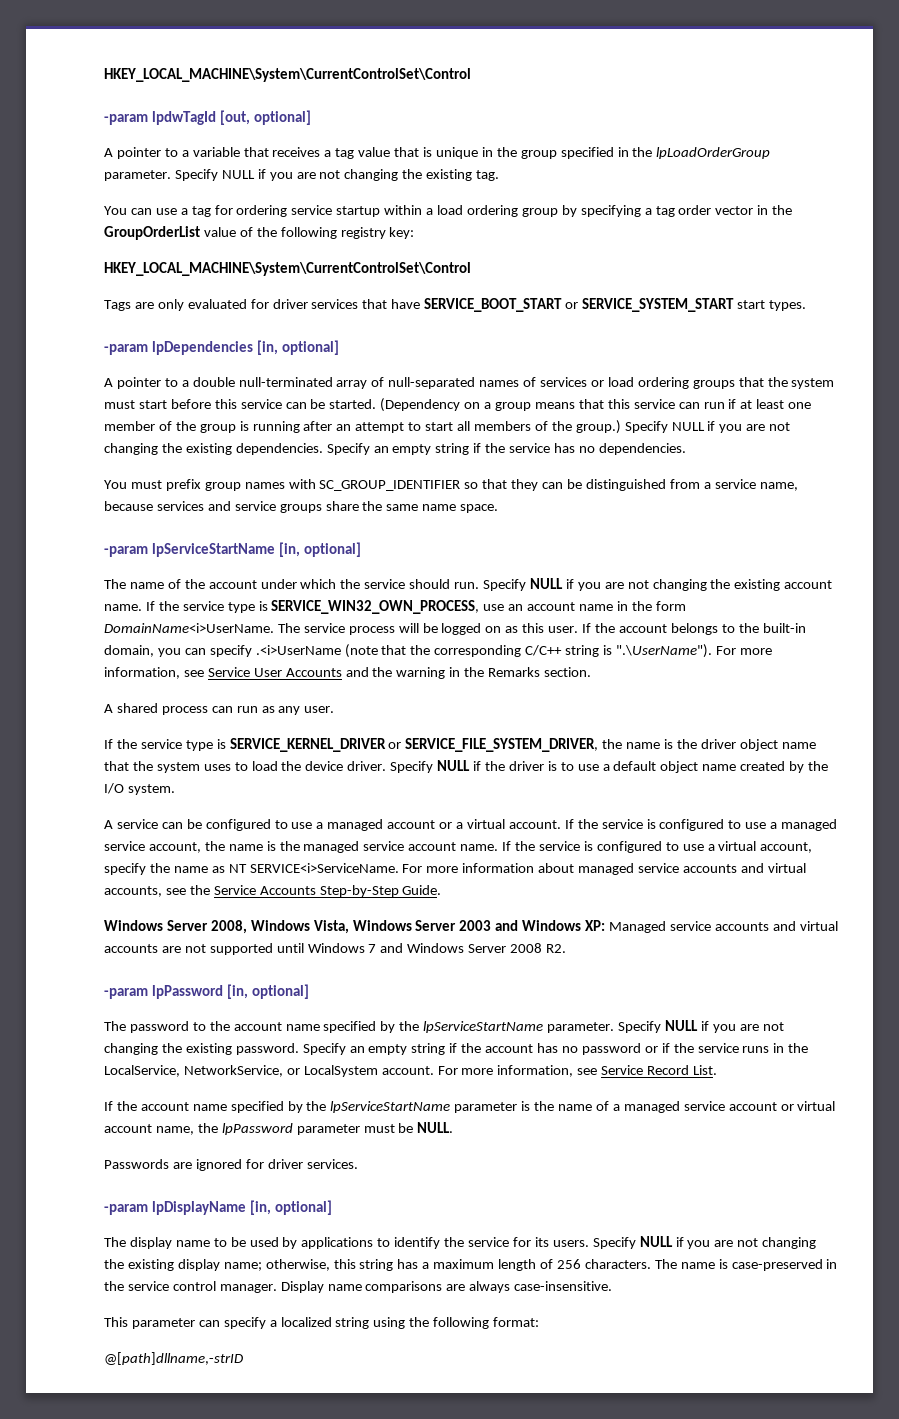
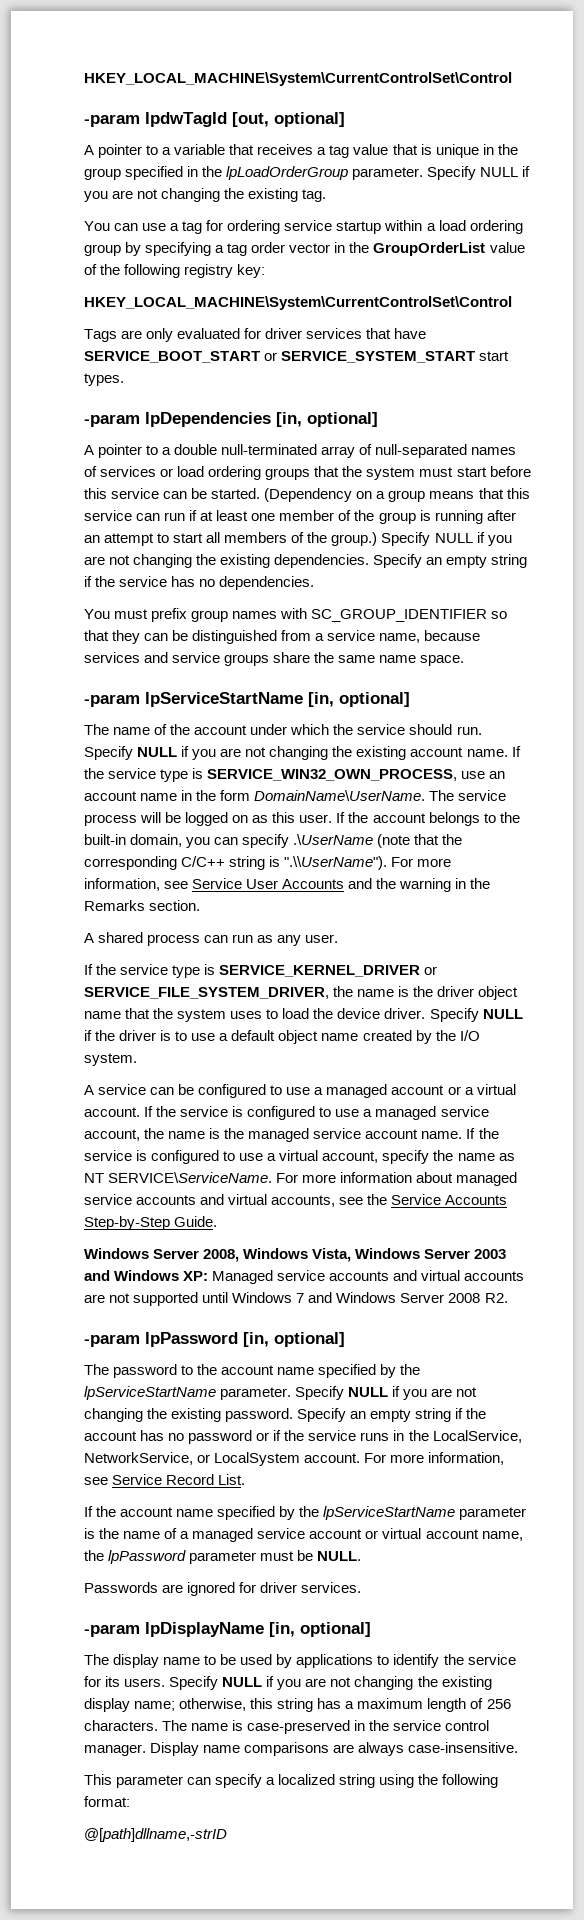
[104,623,274,633] DomainName<i>UserName. -> [254,790,426,801] DomainName\UserName.
[255,645,341,655] .<i>UserName -> [293,834,374,845] .\UserName
[615,644,712,658] ".\UserName"). -> [284,856,388,870] ".\\UserName").
[249,863,399,873] SERVICE<i>ServiceName. -> [108,1172,273,1183] SERVICE\ServiceName.

